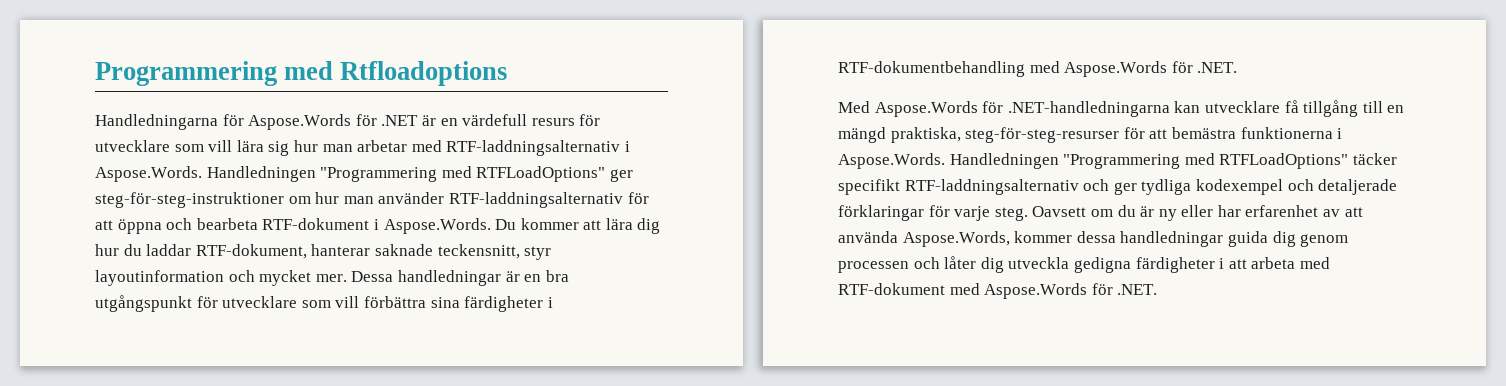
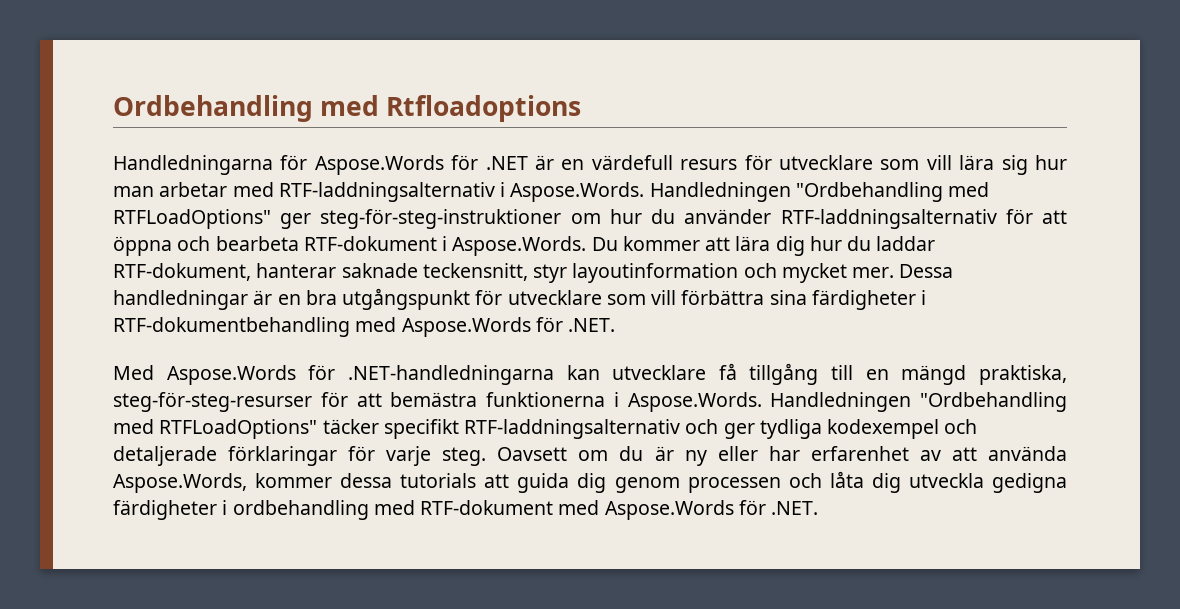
[95,61,277,86] Programmering -> [113,95,313,122] Ordbehandling
[320,167,438,182] "Programmering -> [795,182,943,202] "Ordbehandling
[343,196,374,204] man -> [651,209,676,224] du
[1063,154,1181,169] "Programmering -> [920,392,1067,412] "Ordbehandling
[1120,231,1224,247] handledningar -> [400,473,510,488] tutorials att
[944,256,977,269] låter -> [829,471,864,488] låta
[1228,257,1296,269] att arbeta -> [232,500,369,520] ordbehandling

